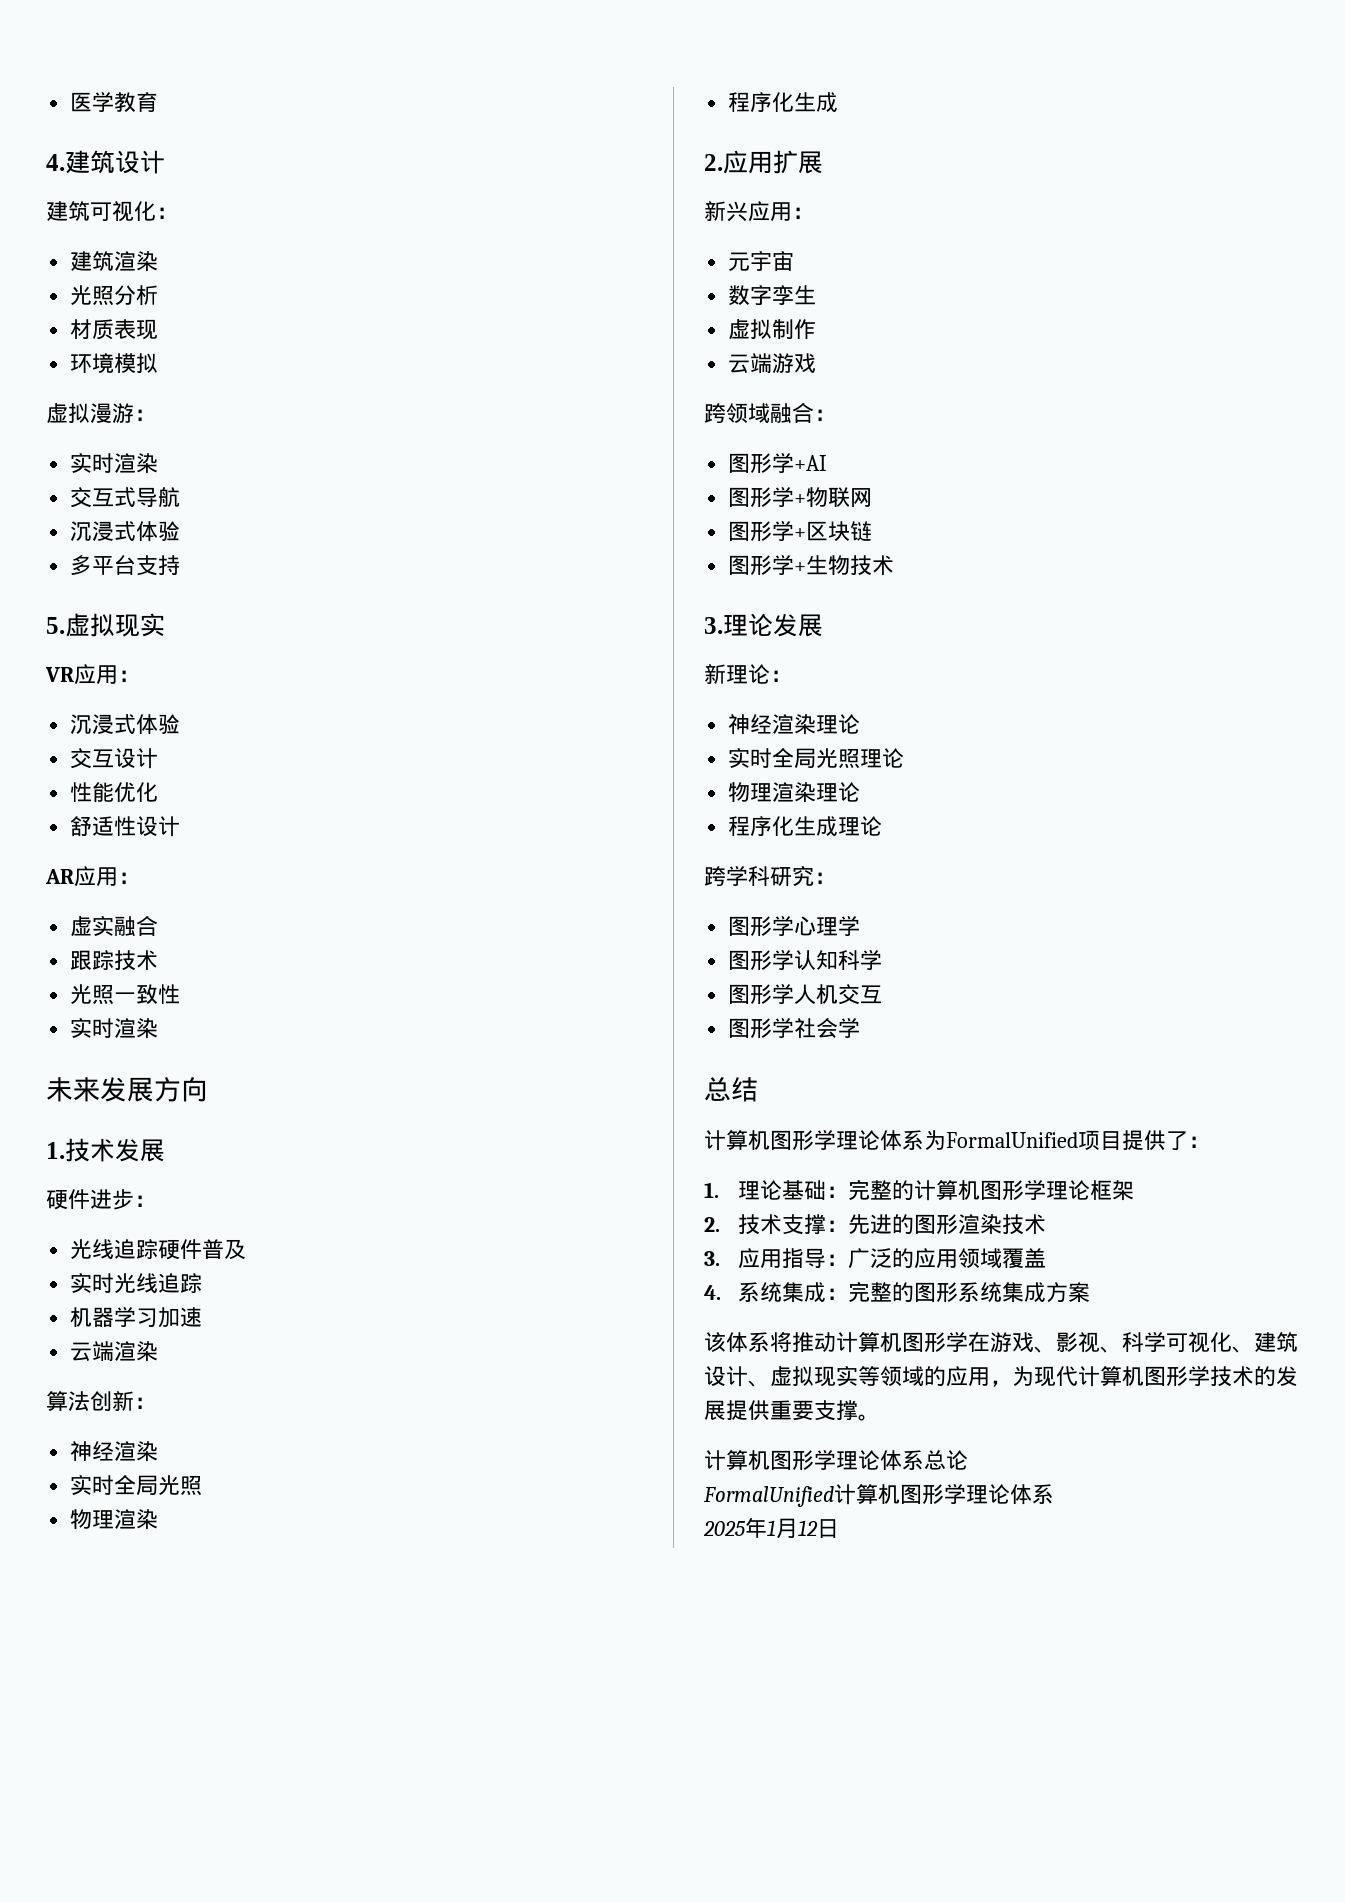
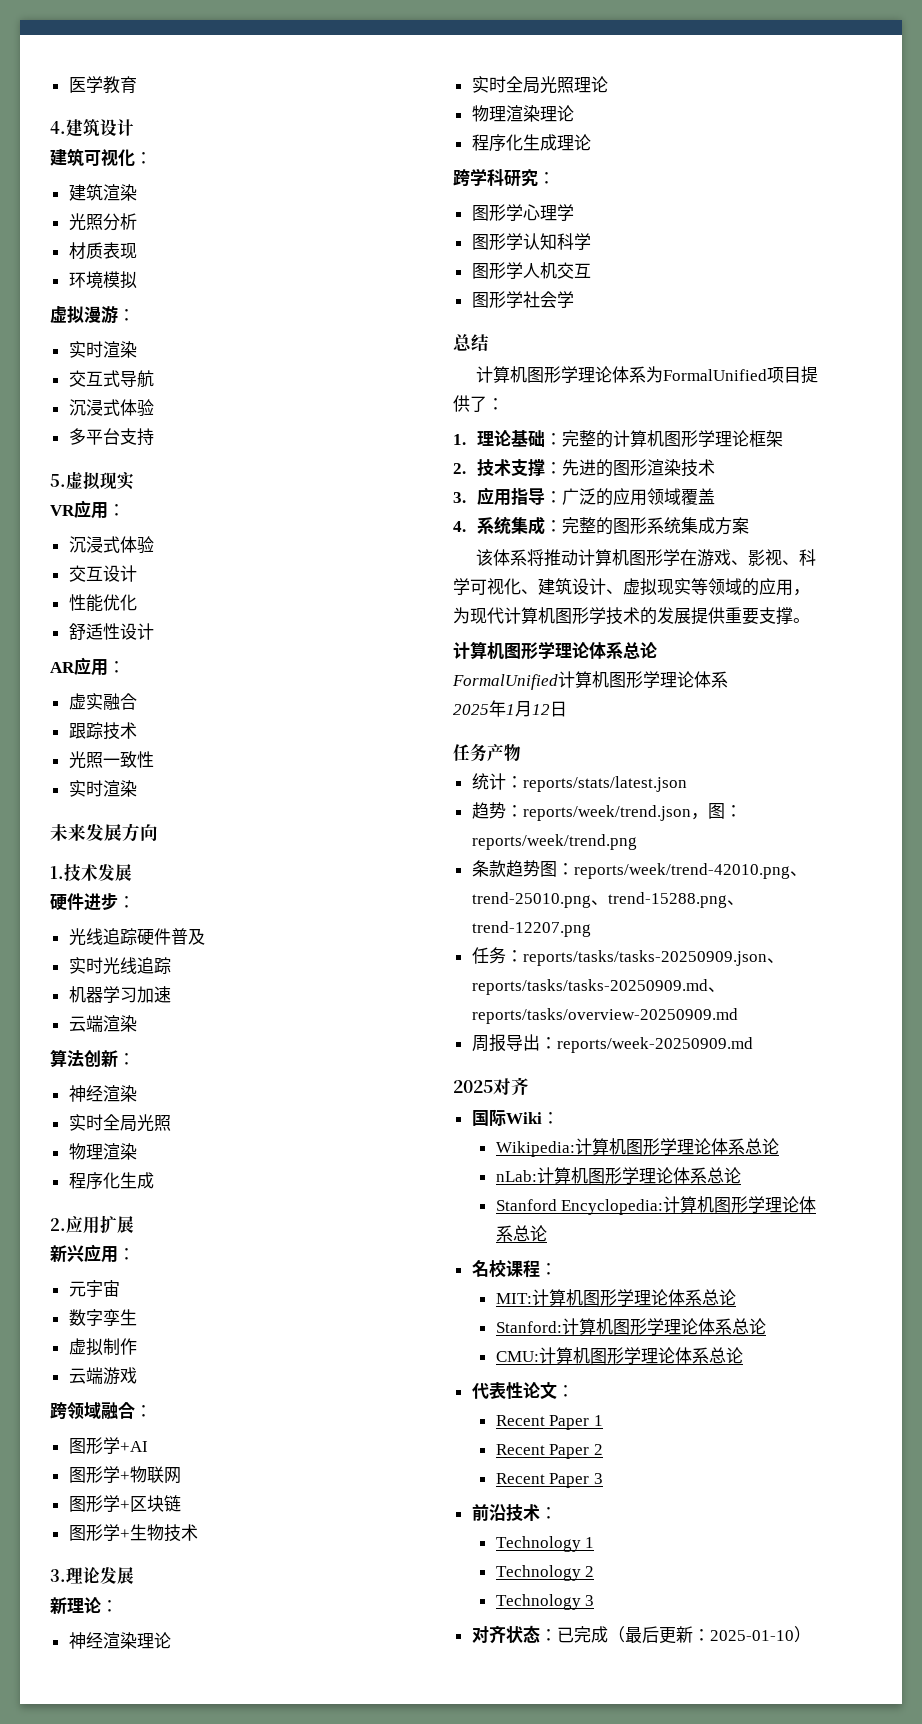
(839, 1528) none -> [453,743,521,762] [471,773,687,792] [471,802,742,821] [471,834,637,850] [471,860,807,879] [471,892,744,908] [471,921,591,937] [471,947,784,966] [471,979,725,995] [471,1008,738,1024] [471,1034,753,1053] [453,1077,529,1095] [471,1109,559,1126] [495,1138,779,1157] [495,1167,741,1184] [495,1196,817,1215] [495,1225,547,1242] [471,1260,557,1278] [495,1289,736,1306] [495,1318,766,1335] [495,1347,743,1364] [471,1382,574,1400] [495,1415,603,1430] [495,1444,603,1459] [495,1473,603,1488] [471,1504,557,1521] [495,1536,595,1552] [495,1565,595,1581] [495,1594,595,1610] [471,1625,811,1644] // 任务产物 // 统计：reports/stats/latest.json // 趋势：reports/week/trend.json，图：reports/week/trend.png // 条款趋势图：reports/week/trend-42010.png、trend-25010.png、trend-15288.png、trend-12207.png // 任务：reports/tasks/tasks-20250909.json、reports/tasks/tasks-20250909.md、reports/tasks/overview-20250909.md // 周报导出：reports/week-20250909.md // 2025对齐 // 国际Wiki： // Wikipedia:计算机图形学理论体系总论 // nLab:计算机图形学理论体系总论 // Stanford Encyclopedia:计算机图形学理论体系总论 // 名校课程： // MIT:计算机图形学理论体系总论 // Stanford:计算机图形学理论体系总论 // CMU:计算机图形学理论体系总论 // 代表性论文： // Recent Paper 1 // Recent Paper 2 // Recent Paper 3 // 前沿技术： // Technology 1 // Technology 2 // Technology 3 // 对齐状态：已完成（最后更新：2025-01-10）

